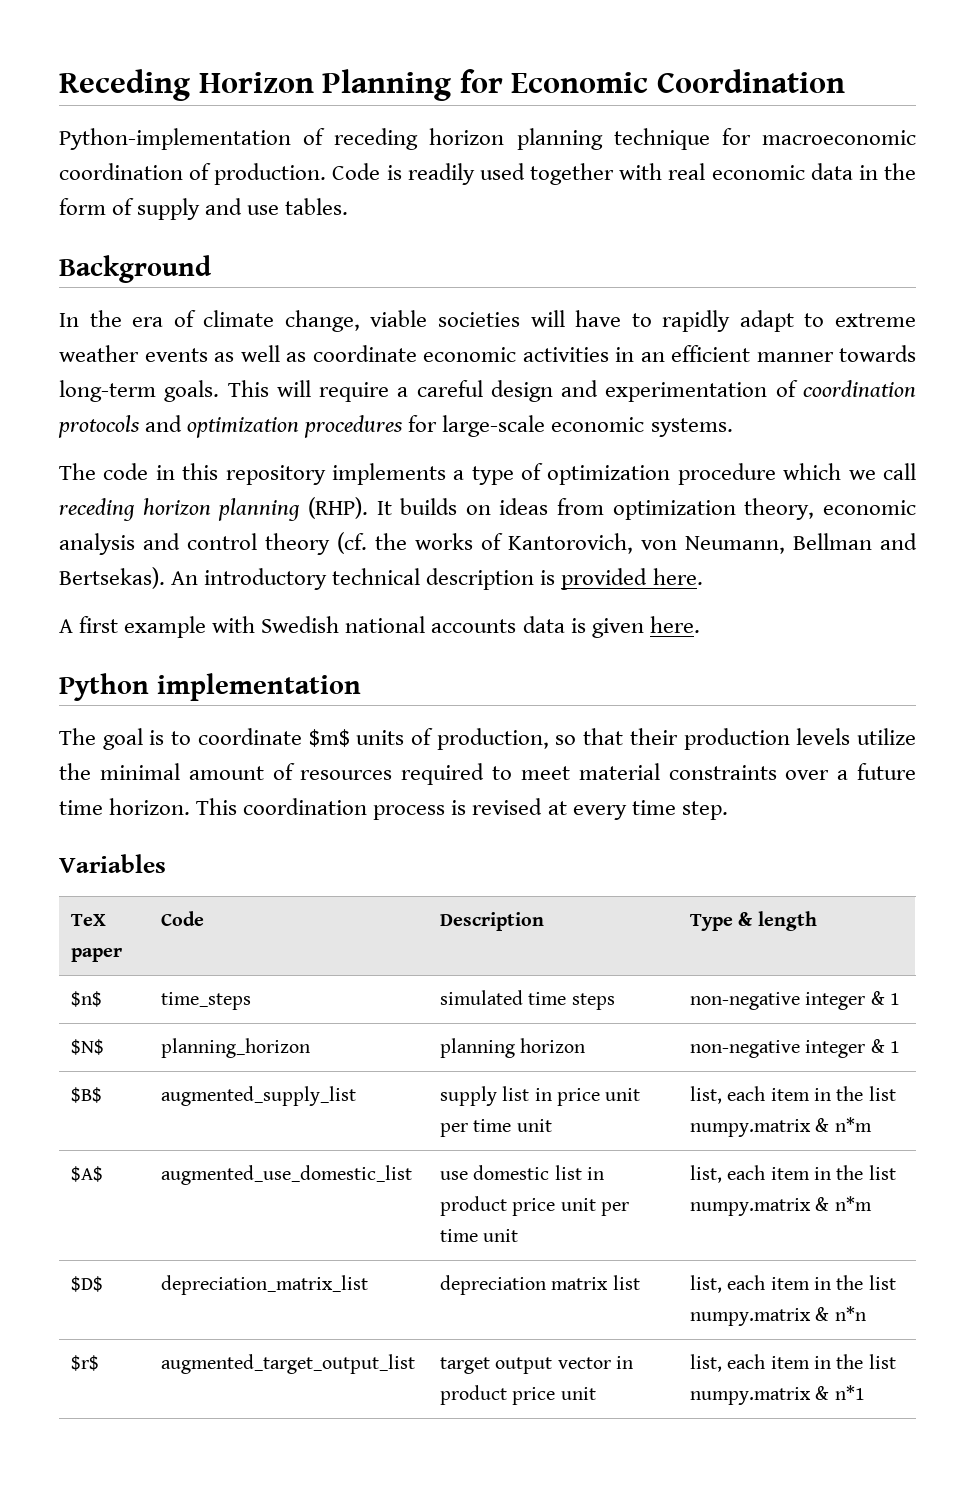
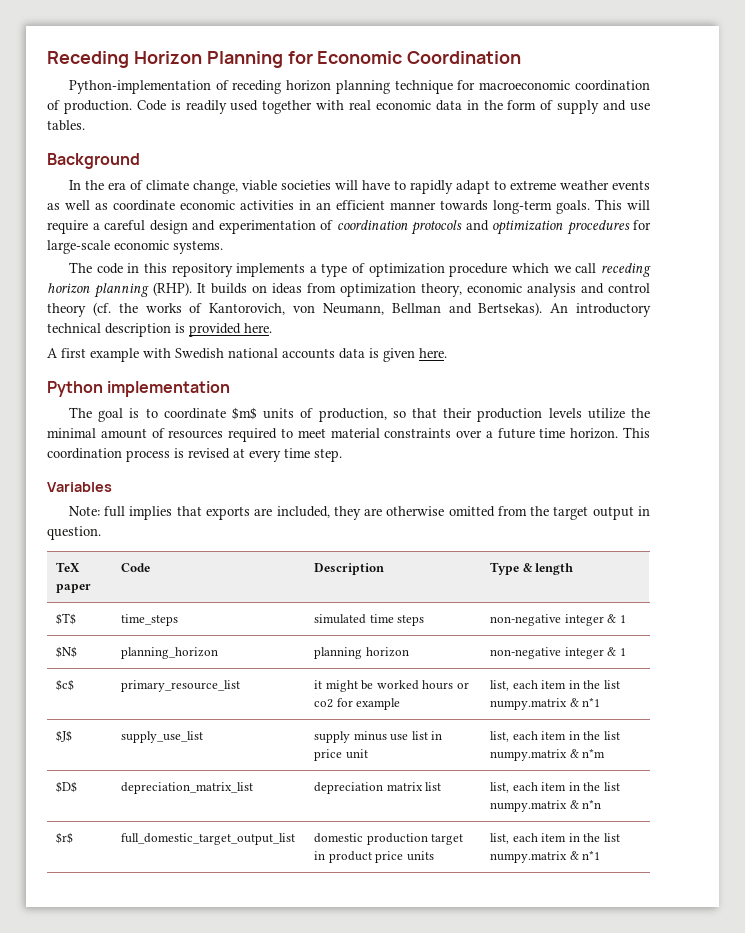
(166, 863) none -> [68,506,651,520] [47,526,101,540] // Note: full implies that exports are included, they are otherwise omitted from the target output in question.
[70,991,102,1007] $n$ -> [56,613,77,625] $T$
[70,1087,102,1103] [160,1086,356,1106] [439,1086,641,1106] [439,1119,552,1137] [689,1086,896,1104] [689,1117,872,1137] [70,1166,103,1182] [160,1165,412,1185] [439,1165,605,1180] [439,1196,630,1216] [439,1229,519,1242] $B$ | augmented_supply_list | supply list in price unit per time unit | list, each item in the list numpy.matrix & n*m // $A$ | augmented_use_domestic_list | use domestic list in product price unit per time unit -> [56,679,75,691] [121,680,241,692] [314,680,469,692] [314,698,401,710] [490,680,620,691] [490,697,601,710] [56,730,73,742] [121,731,204,743] [314,731,443,743] [314,749,368,761] $c$ | primary_resource_list | it might be worked hours or co2 for example | list, each item in the list numpy.matrix & n*1 // $J$ | supply_use_list | supply minus use list in price unit
[160,1354,415,1374] [439,1356,634,1374] [439,1385,596,1405] augmented_target_output_list | target output vector in product price unit -> [121,833,296,845] [314,833,464,845] [314,851,434,863] full_domestic_target_output_list | domestic production target in product price units

